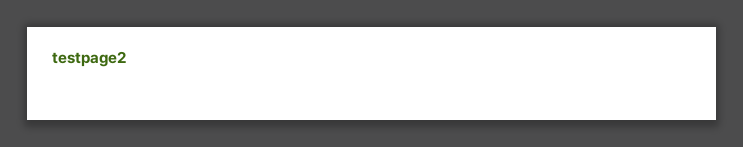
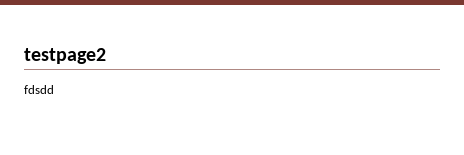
(126, 59) none -> [24,85,54,94] // fdsdd

